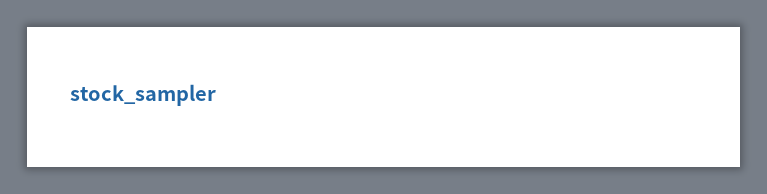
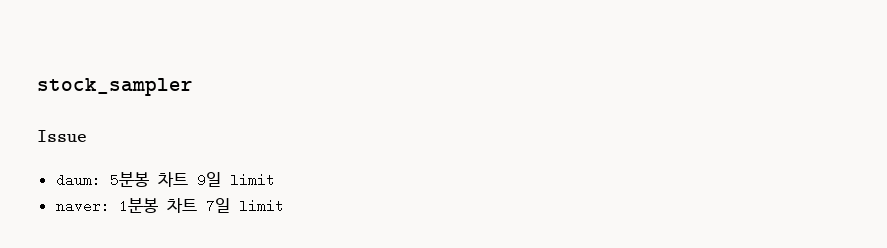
(216, 95) none -> [37,130,87,142] [55,172,275,187] [55,198,284,213] // Issue // daum: 5분봉 차트 9일 limit // naver: 1분봉 차트 7일 limit

